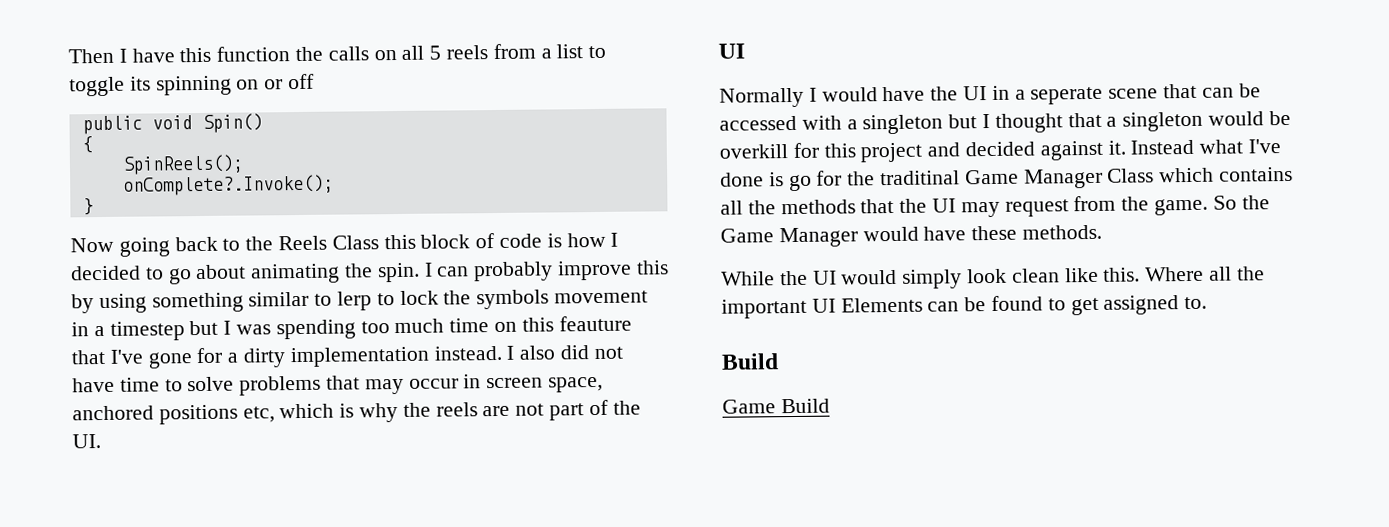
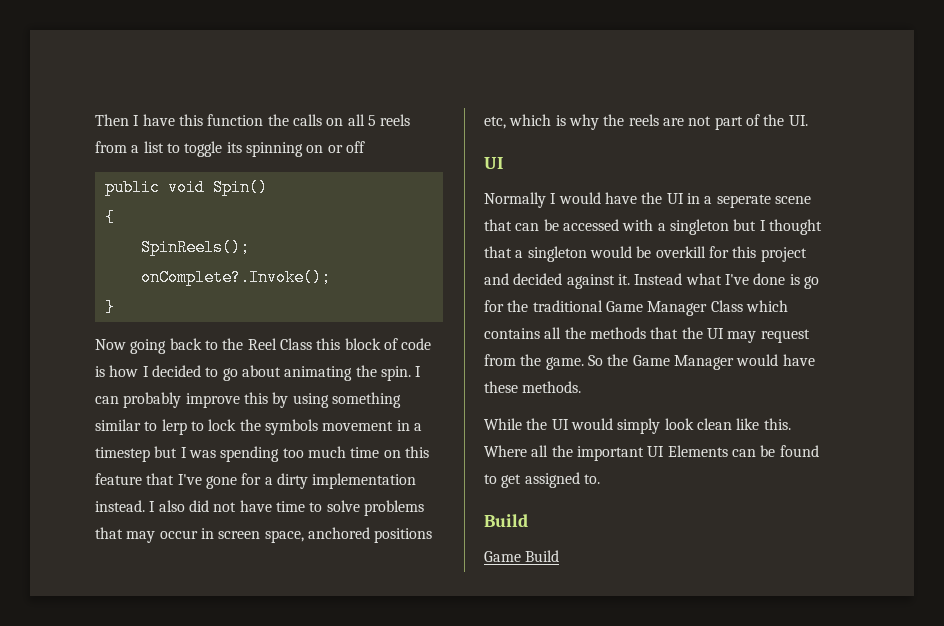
[278,235,328,251] Reels -> [247,338,277,350] Reel
[558,315,632,332] feauture -> [95,473,142,485] feature
[880,170,961,186] traditinal -> [532,300,603,312] traditional

